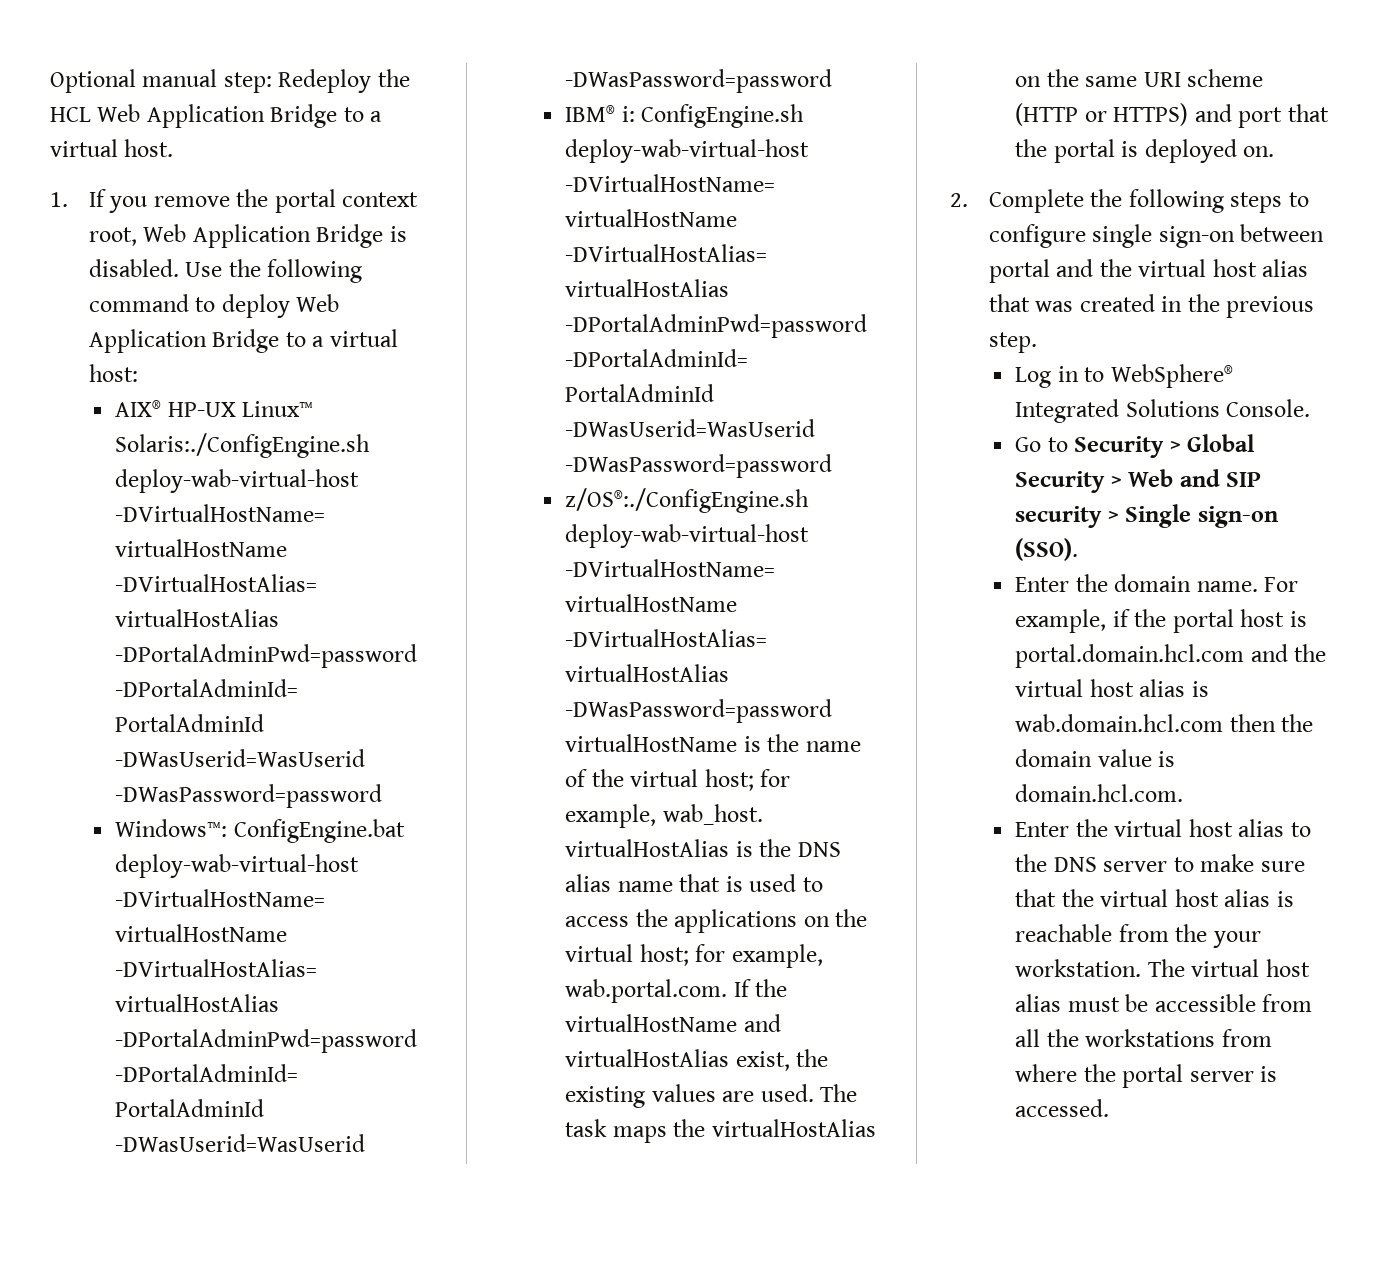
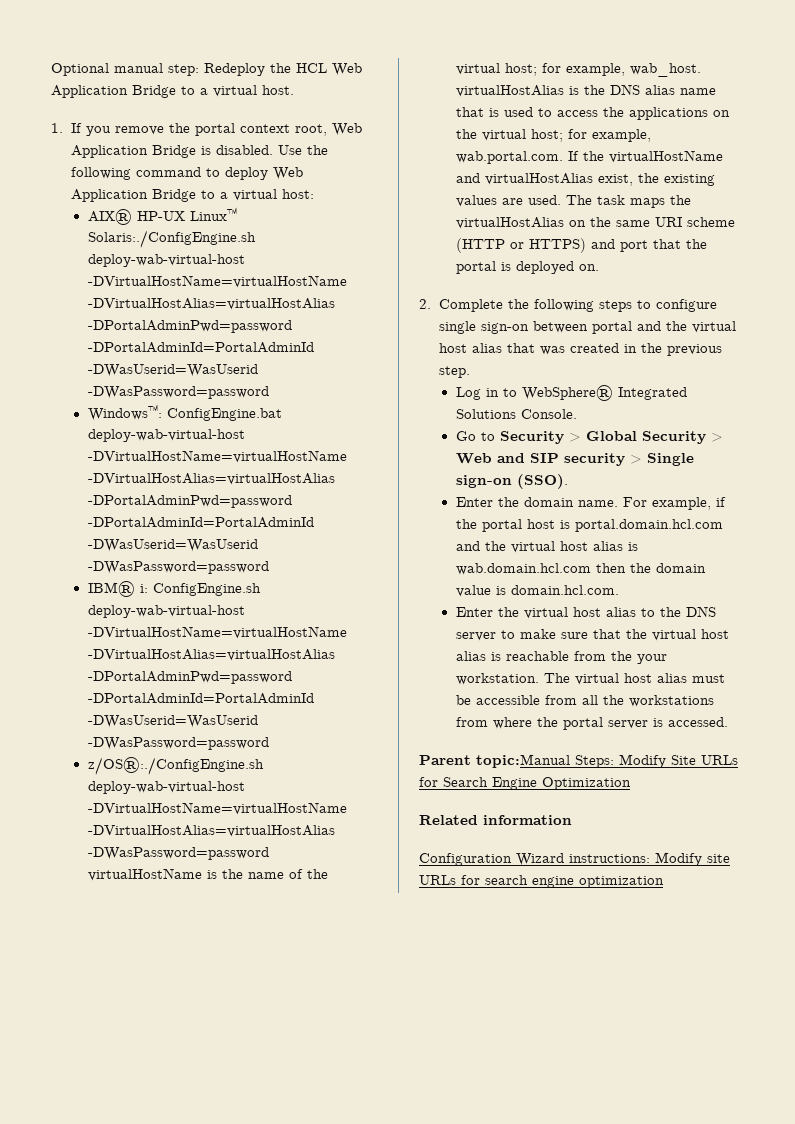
(1110, 1108) none -> [419,754,738,768] [419,777,631,790] [419,815,572,825] [419,852,730,866] [419,875,664,888] // Parent topic:Manual Steps: Modify Site URLs for Search Engine Optimization // Related information // Configuration Wizard instructions: Modify site URLs for search engine optimization

